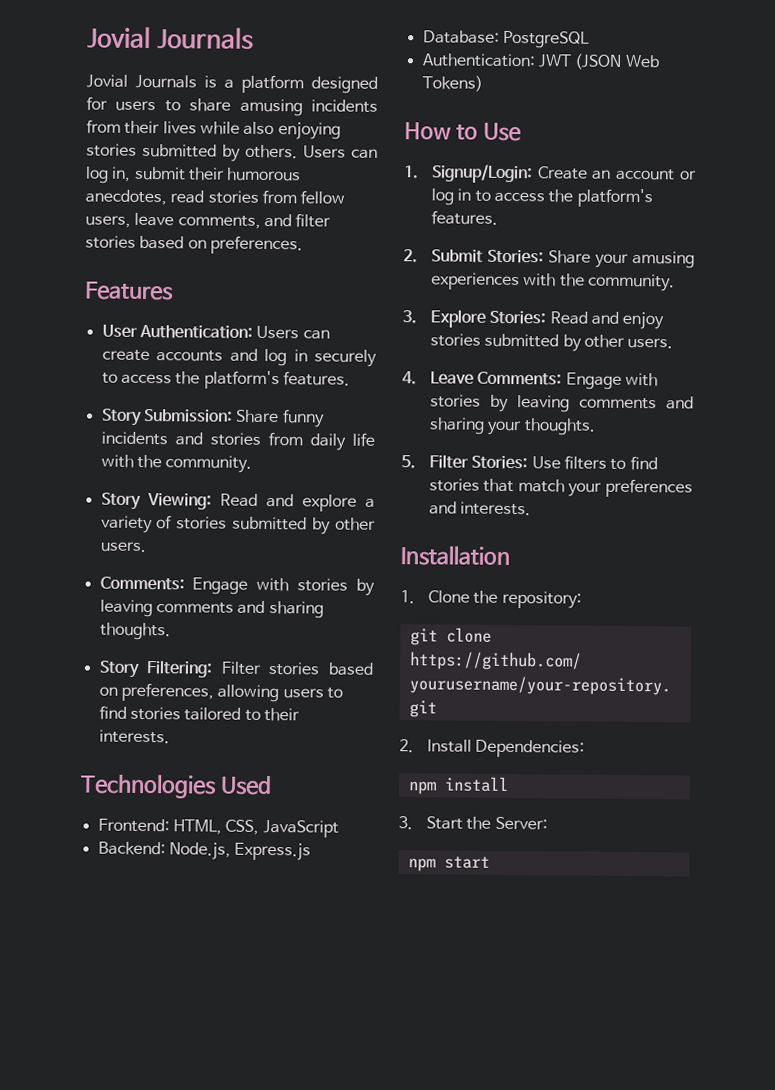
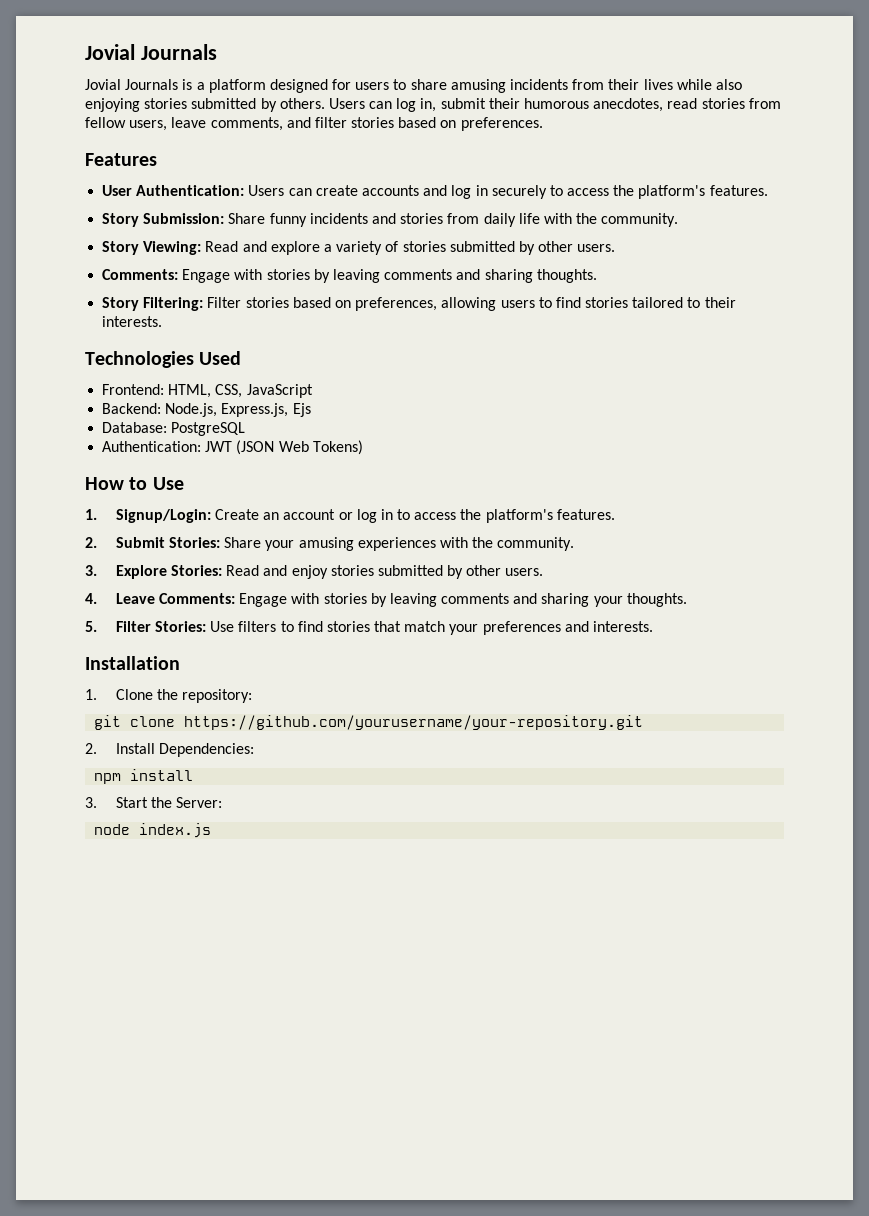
[234,842,312,861] Express.js -> [221,403,311,417] Express.js, Ejs
[407,856,490,872] npm start -> [94,823,212,838] node index.js

